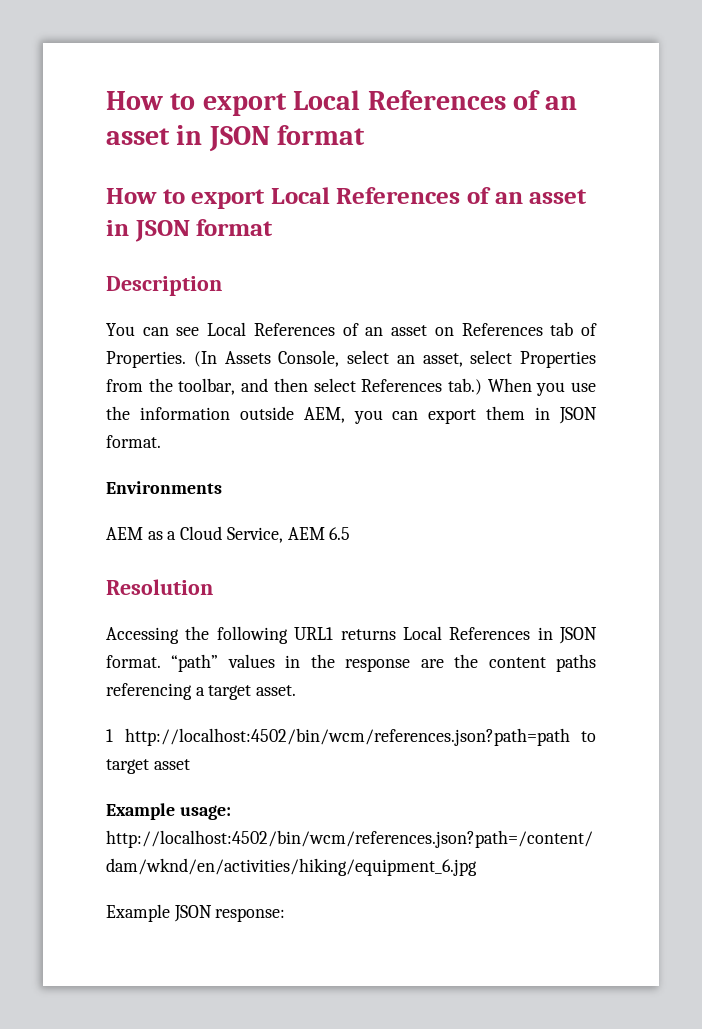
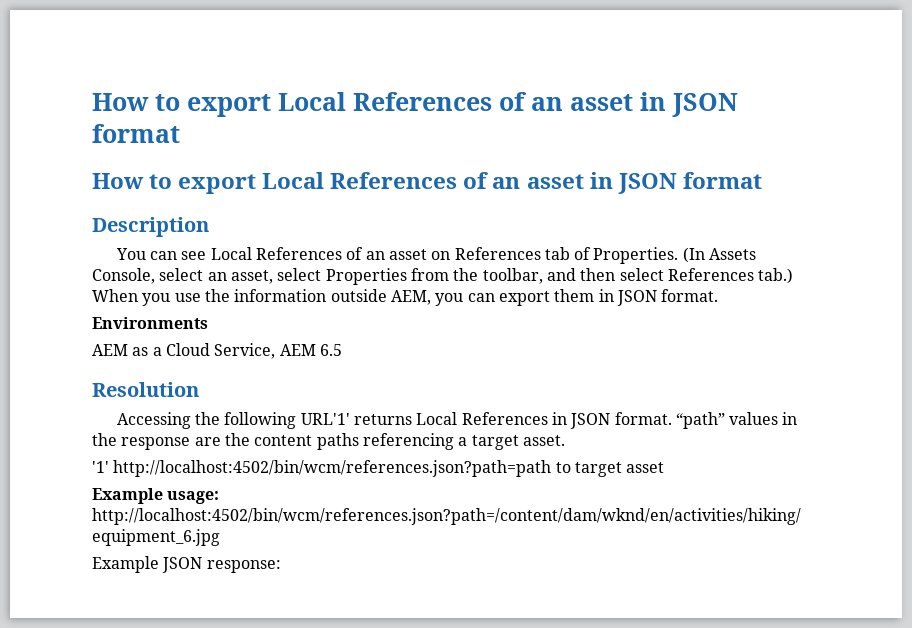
[294,627,334,640] URL1 -> [300,413,350,425] URL'1'
[106,729,113,742] 1 -> [92,461,109,473] '1'

